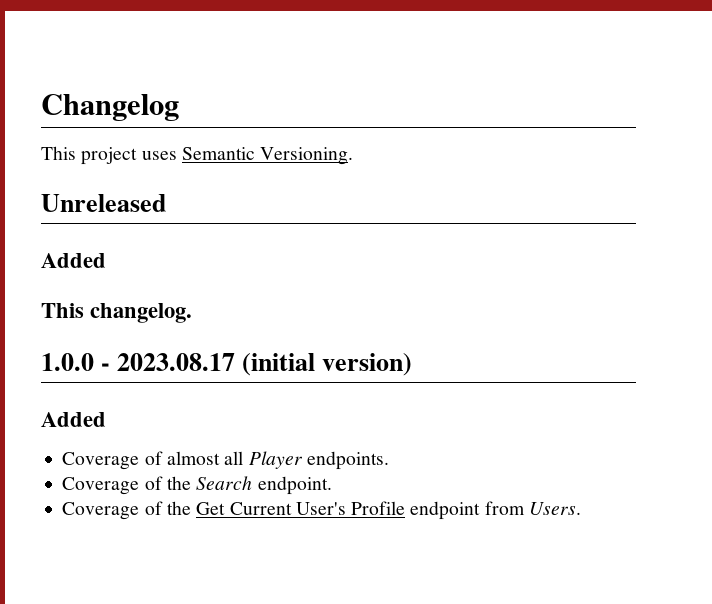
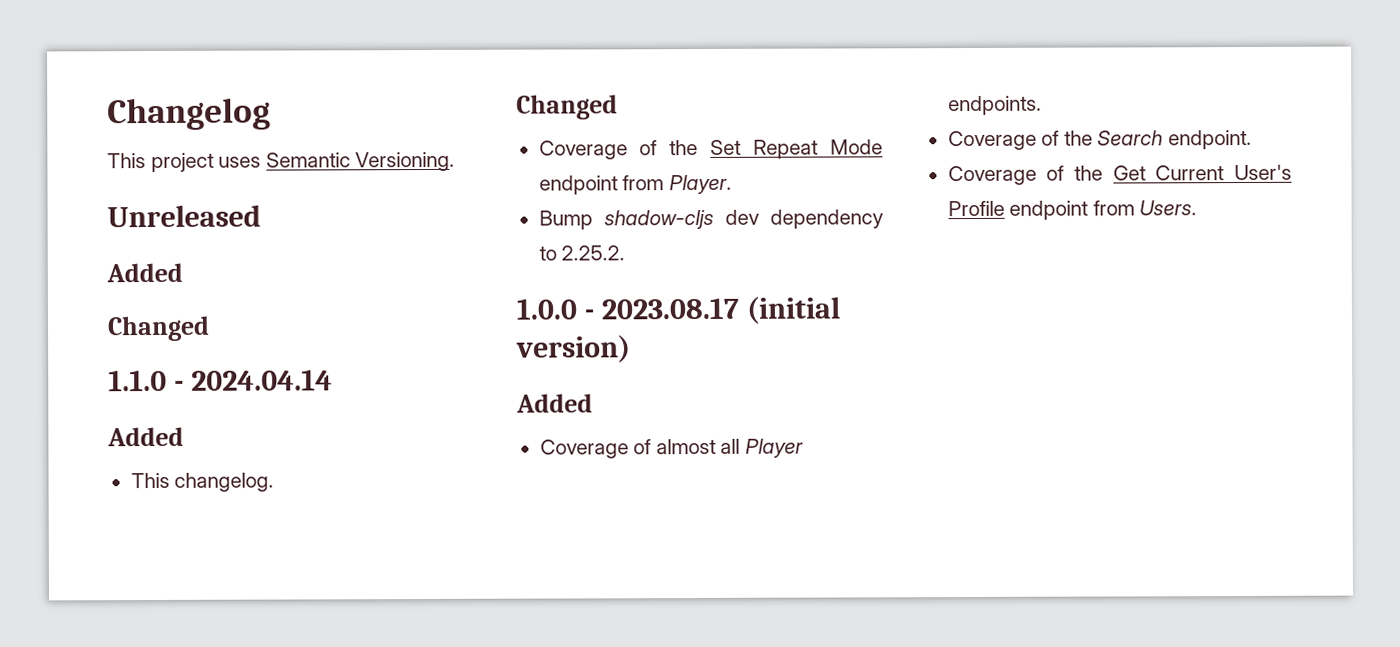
[41,303,193,323] This changelog. -> [107,315,210,342] [108,369,333,392] [107,426,184,447] [130,472,275,492] [516,94,618,120] [538,139,883,160] [538,174,732,195] [538,209,884,230] [538,245,626,261] Changed // 1.1.0 - 2024.04.14 // Added // This changelog. // Changed // Coverage of the Set Repeat Mode endpoint from Player. // Bump shadow-cljs dev dependency to 2.25.2.

